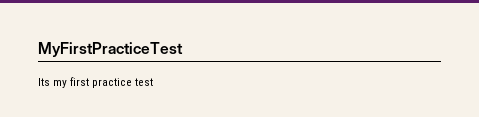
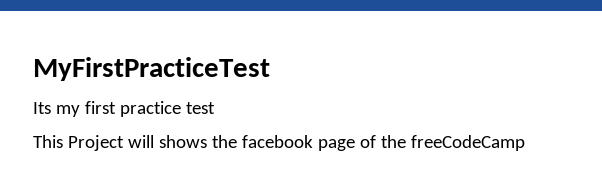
(154, 82) none -> [33,135,525,151] // This Project will shows the facebook page of the freeCodeCamp

